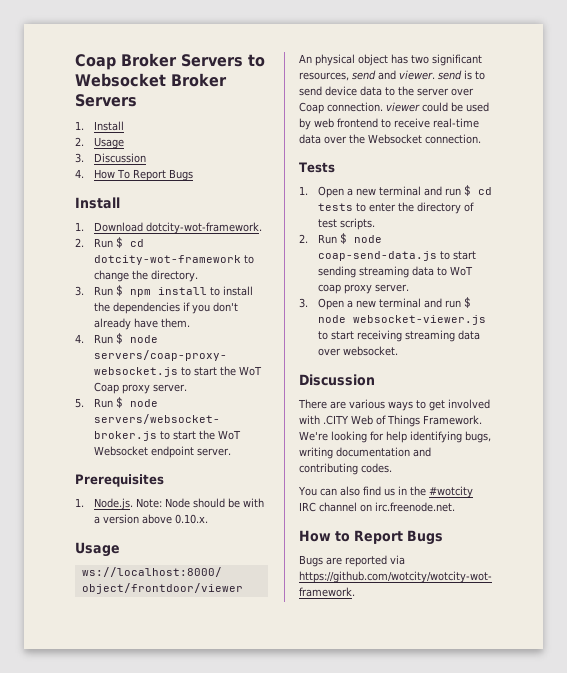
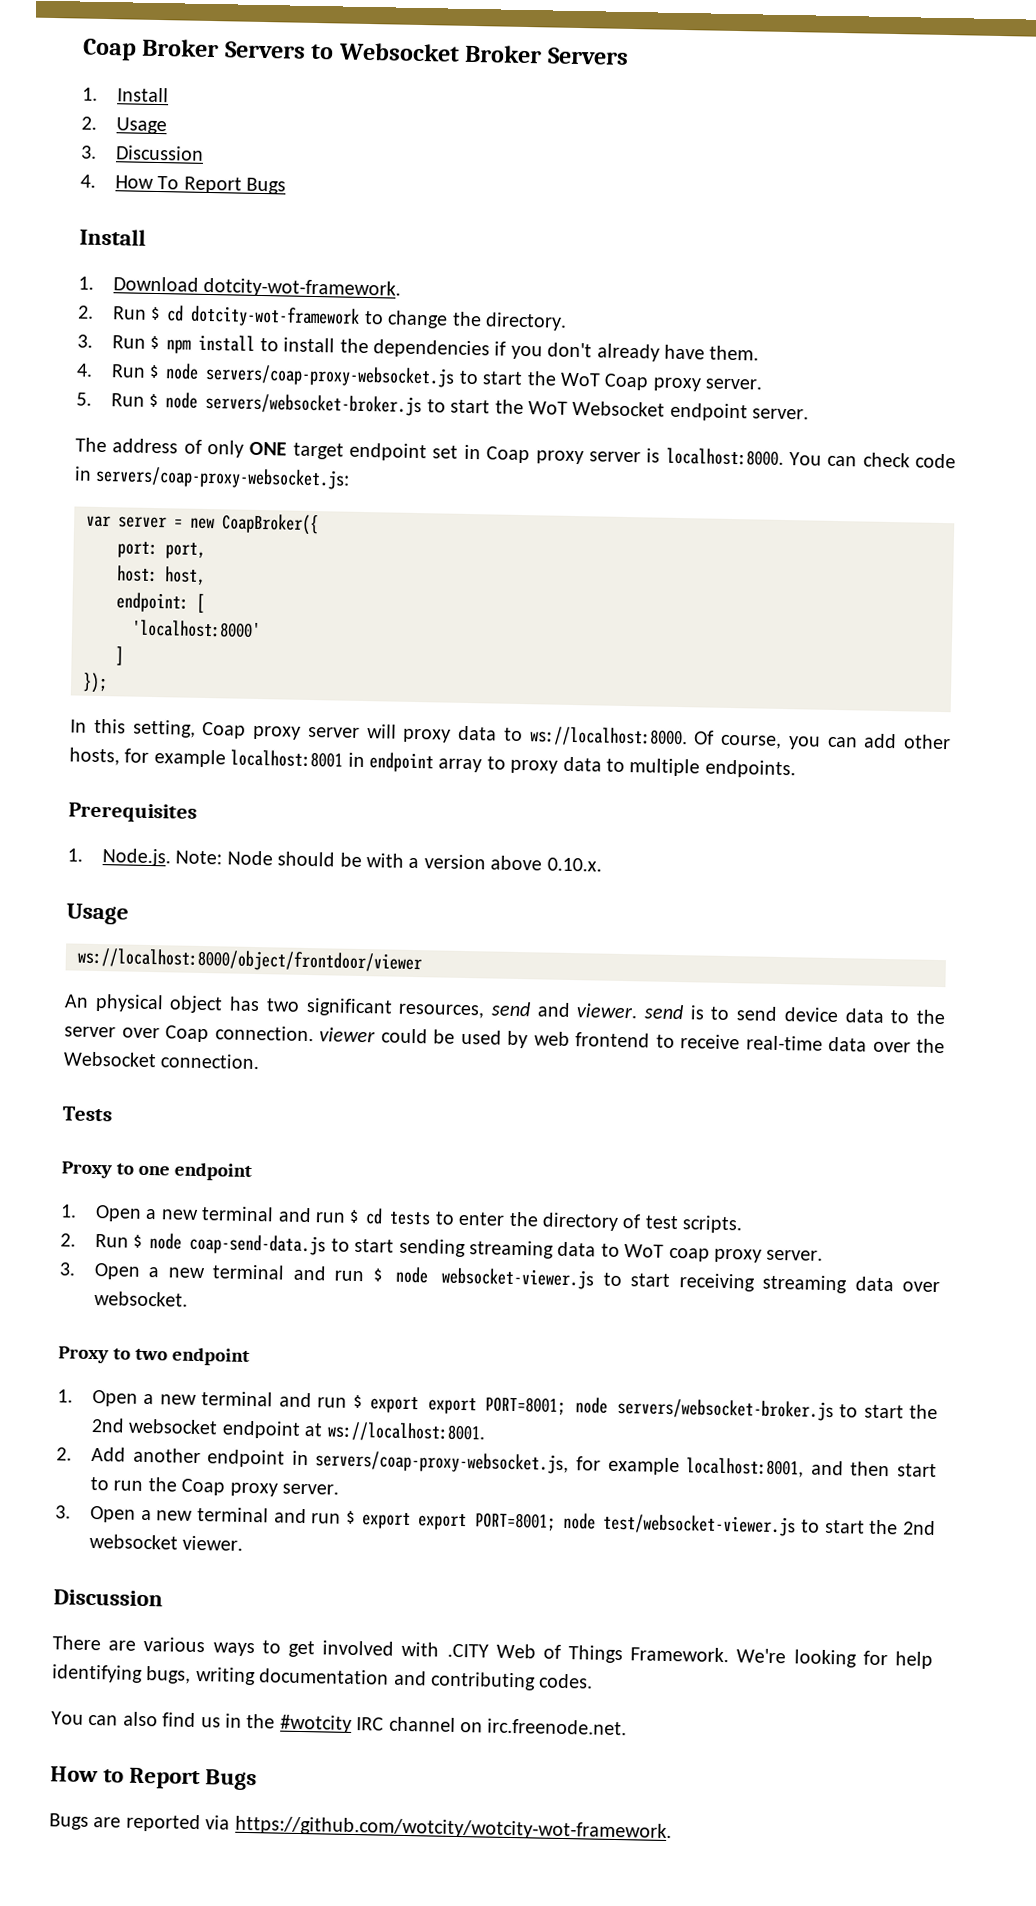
(231, 452) none -> [75,437,957,469] [74,465,351,490] [86,513,319,536] [117,541,206,559] [116,565,206,585] [116,592,205,613] [131,619,261,639] [115,646,124,666] [82,672,108,694] [70,718,951,750] [69,747,796,779] // The address of only ONE target endpoint set in Coap proxy server is localhost:8000. You can check code in servers/coap-proxy-websocket.js: // var server = new CoapBroker({ // port: port, // host: host, // endpoint: [ // 'localhost:8000' // ] // }); // In this setting, Coap proxy server will proxy data to ws://localhost:8000. Of course, you can add other hosts, for example localhost:8001 in endpoint array to proxy data to multiple endpoints.
(335, 167) none -> [61,1161,253,1181] // Proxy to one endpoint
(398, 351) none -> [58,1346,251,1366] [57,1389,938,1422] [90,1417,486,1443] [56,1446,938,1478] [89,1476,339,1497] [55,1505,936,1537] [88,1533,244,1551] // Proxy to two endpoint // 1. Open a new terminal and run $ export export PORT=8001; node servers/websocket-broker.js to start the 2nd websocket endpoint at ws://localhost:8001. // 2. Add another endpoint in servers/coap-proxy-websocket.js, for example localhost:8001, and then start to run the Coap proxy server. // 3. Open a new terminal and run $ export export PORT=8001; node test/websocket-viewer.js to start the 2nd websocket viewer.

